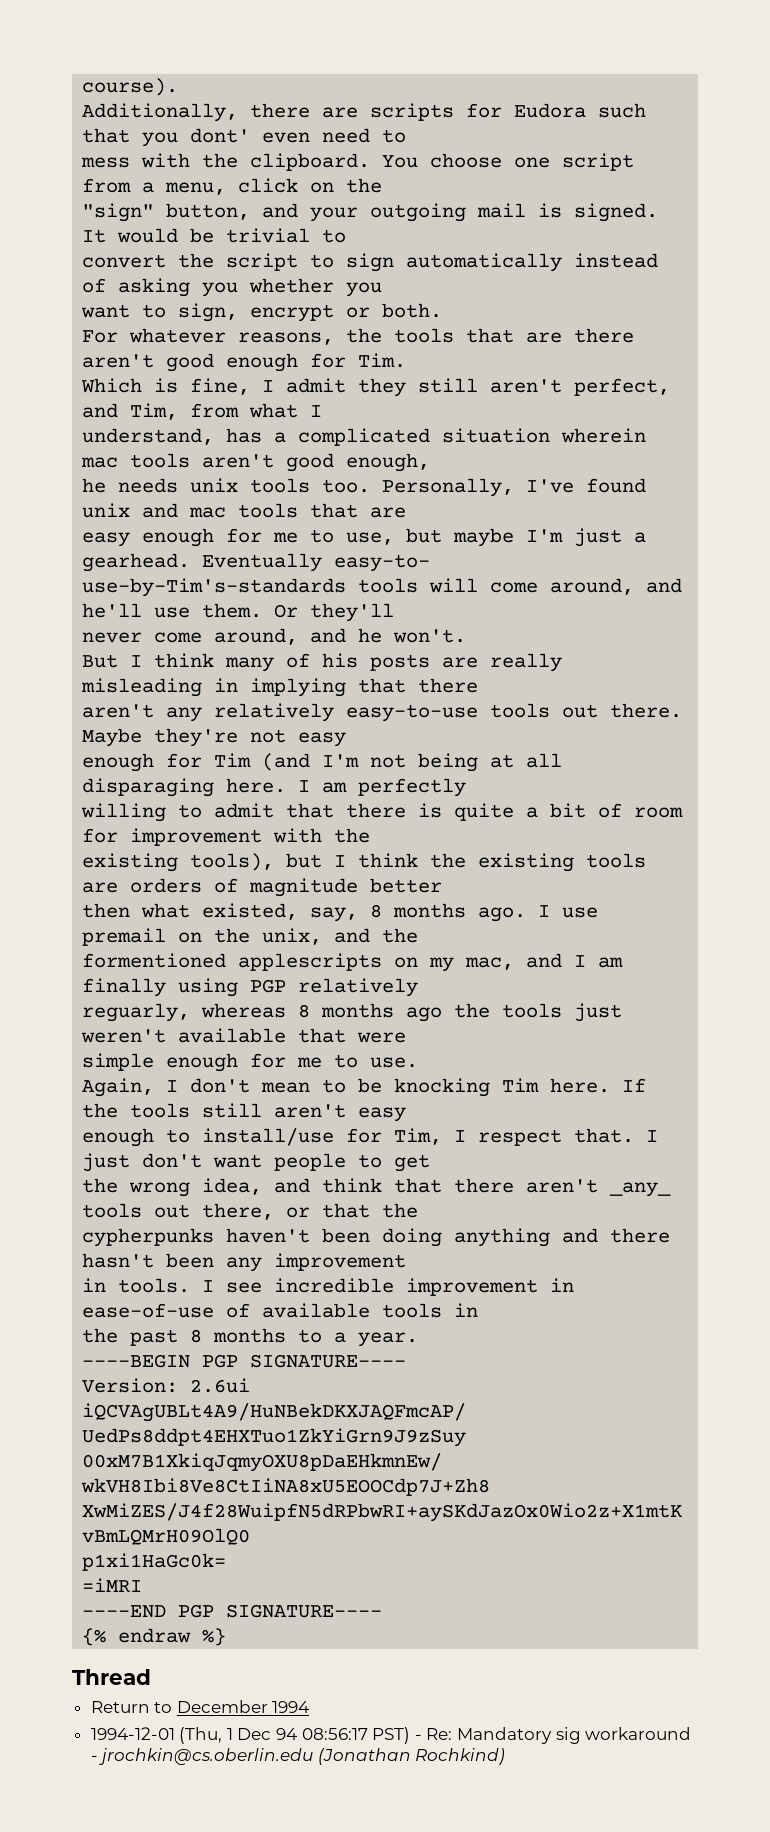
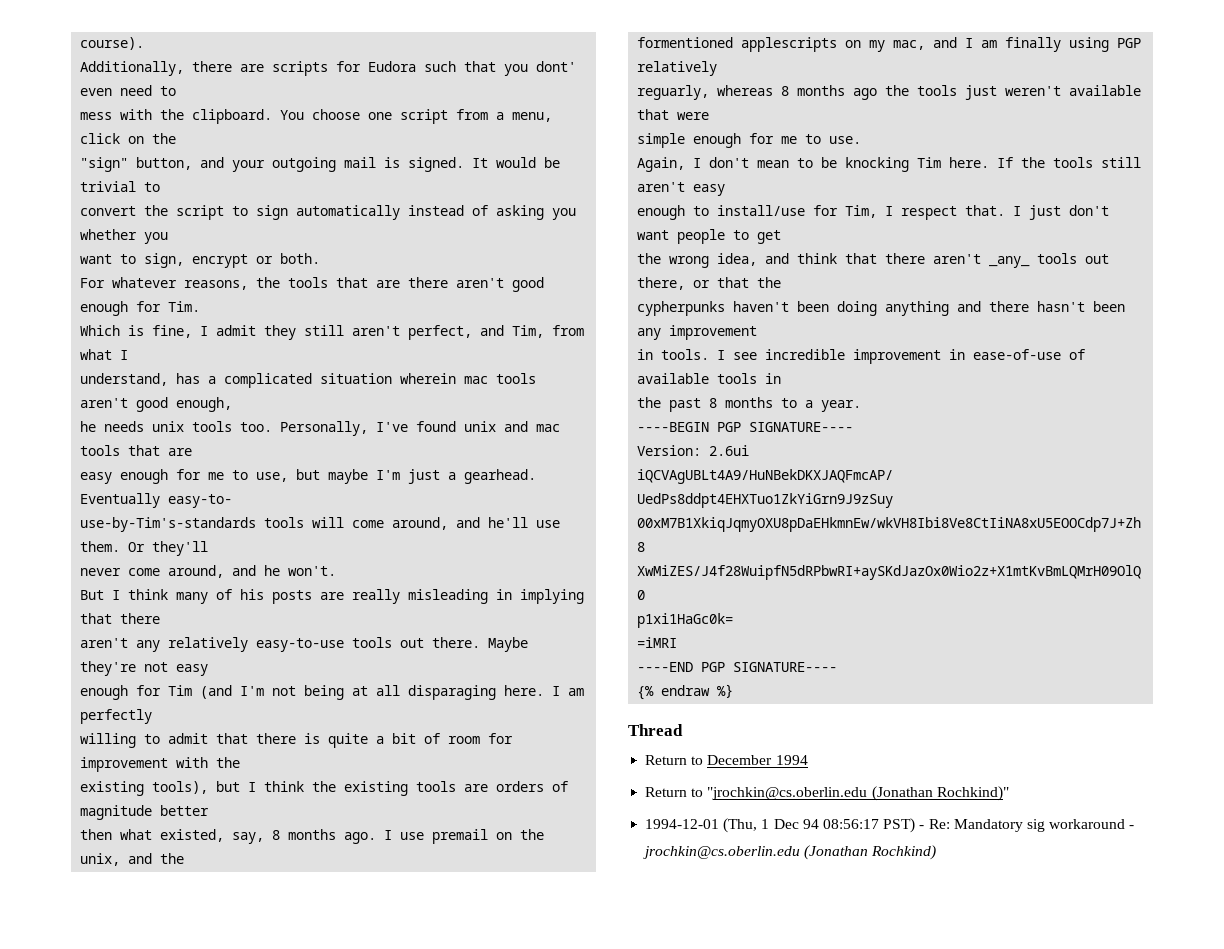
(310, 1707) none -> [645,786,1009,801] // Return to "jrochkin@cs.oberlin.edu (Jonathan Rochkind)"

